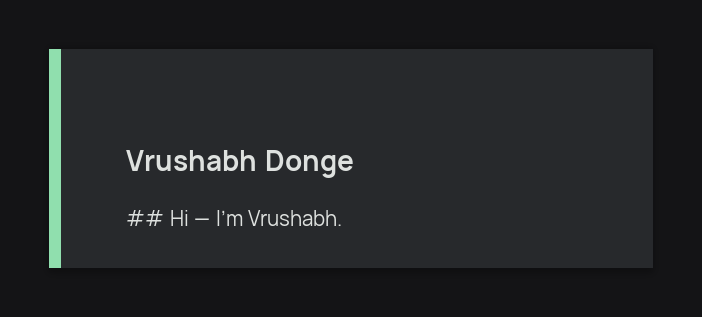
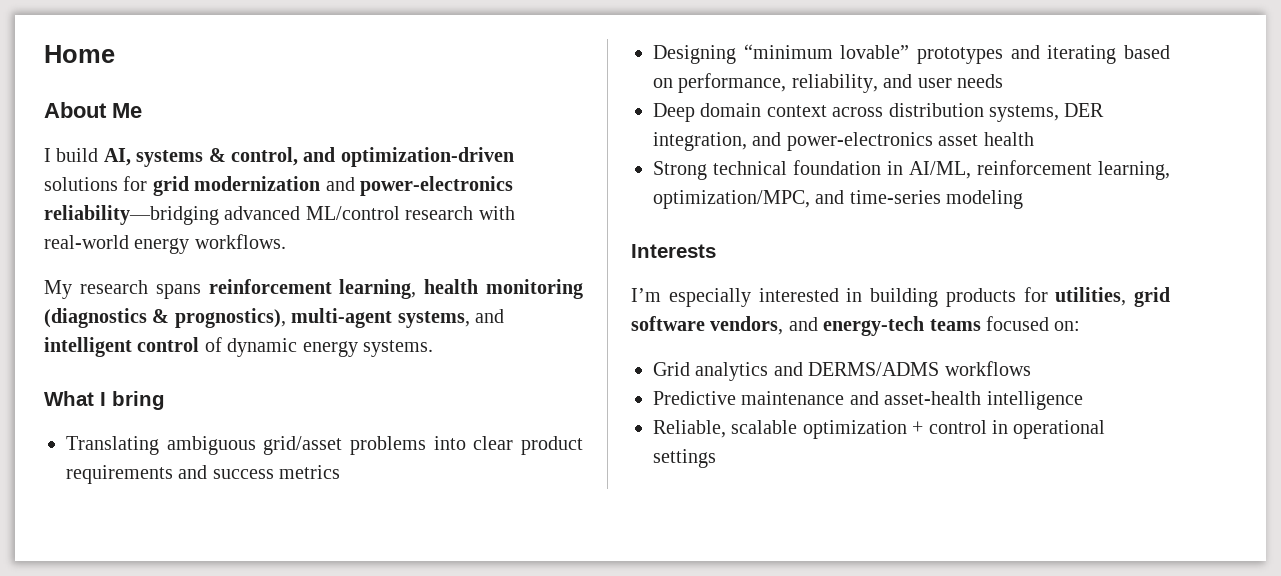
[126,150,354,178] [126,210,343,226] Vrushabh Donge // ## Hi — I’m Vrushabh. -> [44,45,115,63] [44,102,142,118] [44,147,514,167] [44,176,513,196] [44,205,515,225] [44,234,286,254] [44,279,583,299] [44,308,504,328] [44,337,433,357] [44,391,165,410] [66,436,583,455] [66,465,341,484] [653,44,1170,64] [653,73,1003,93] [653,103,1105,122] [653,132,1034,151] [653,160,1170,180] [653,190,1024,209] [631,244,716,258] [631,287,1170,307] [631,316,1081,336] [653,361,1031,381] [653,391,1083,410] [653,420,1106,439] [653,449,716,468] Home // About Me // I build AI, systems & control, and optimization-driven solutions for grid modernization and power-electronics reliability—bridging advanced ML/control research with real-world energy workflows. // My research spans reinforcement learning, health monitoring (diagnostics & prognostics), multi-agent systems, and intelligent control of dynamic energy systems. // What I bring // Translating ambiguous grid/asset problems into clear product requirements and success metrics // Designing “minimum lovable” prototypes and iterating based on performance, reliability, and user needs // Deep domain context across distribution systems, DER integration, and power-electronics asset health // Strong technical foundation in AI/ML, reinforcement learning, optimization/MPC, and time-series modeling // Interests // I’m especially interested in building products for utilities, grid software vendors, and energy-tech teams focused on: // Grid analytics and DERMS/ADMS workflows // Predictive maintenance and asset-health intelligence // Reliable, scalable optimization + control in operational settings

